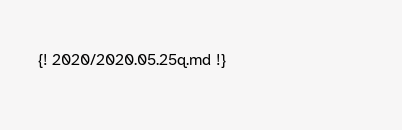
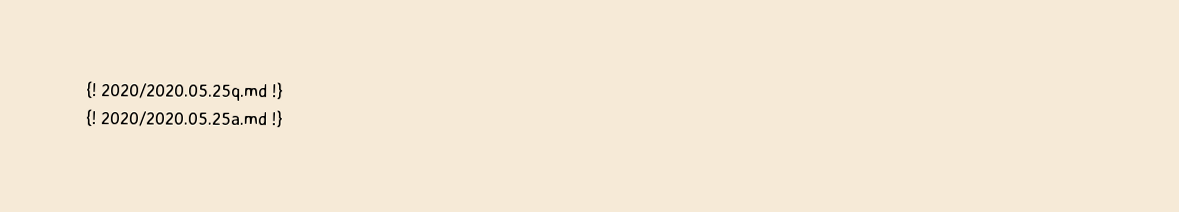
(226, 61) none -> [85,109,283,128] // {! 2020/2020.05.25a.md !}

